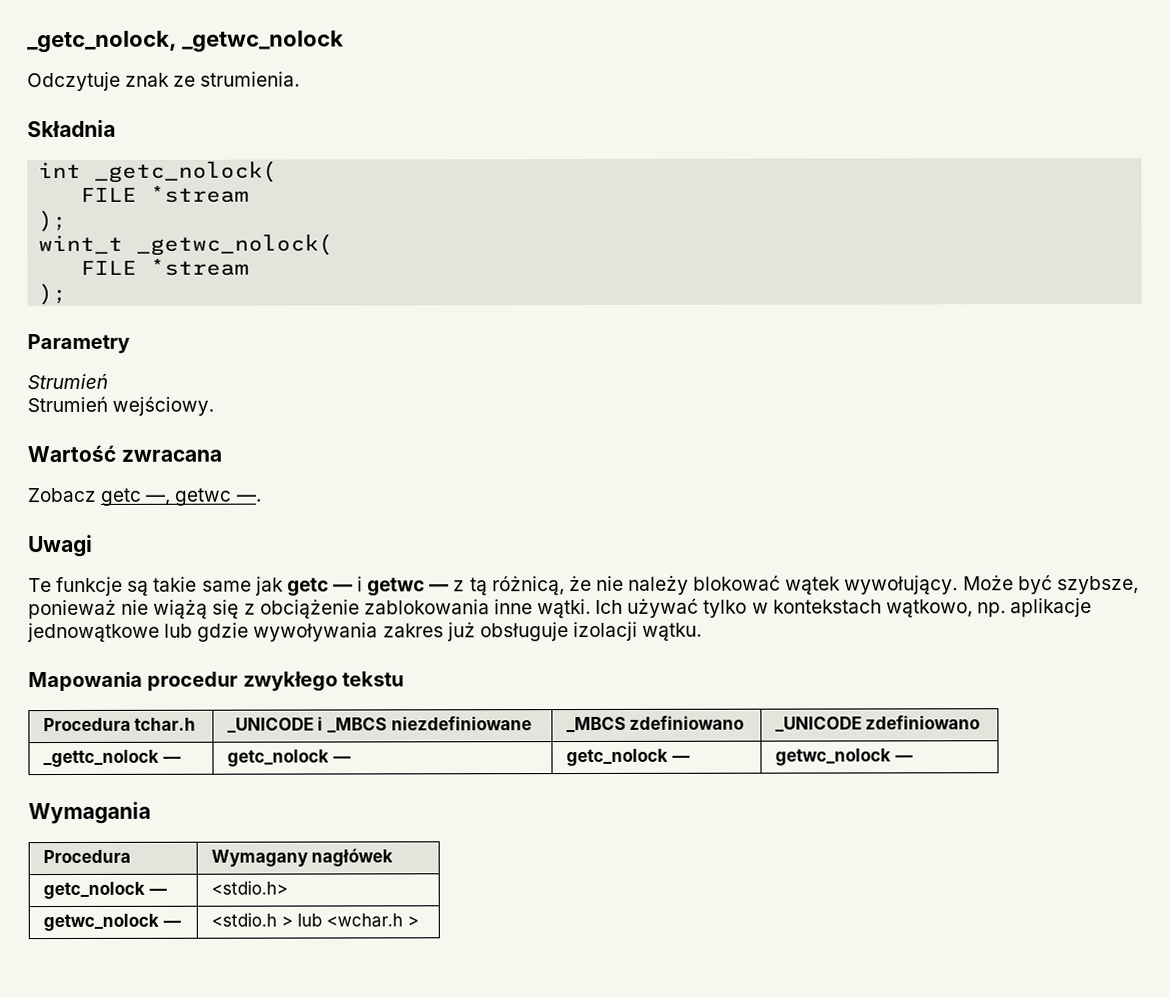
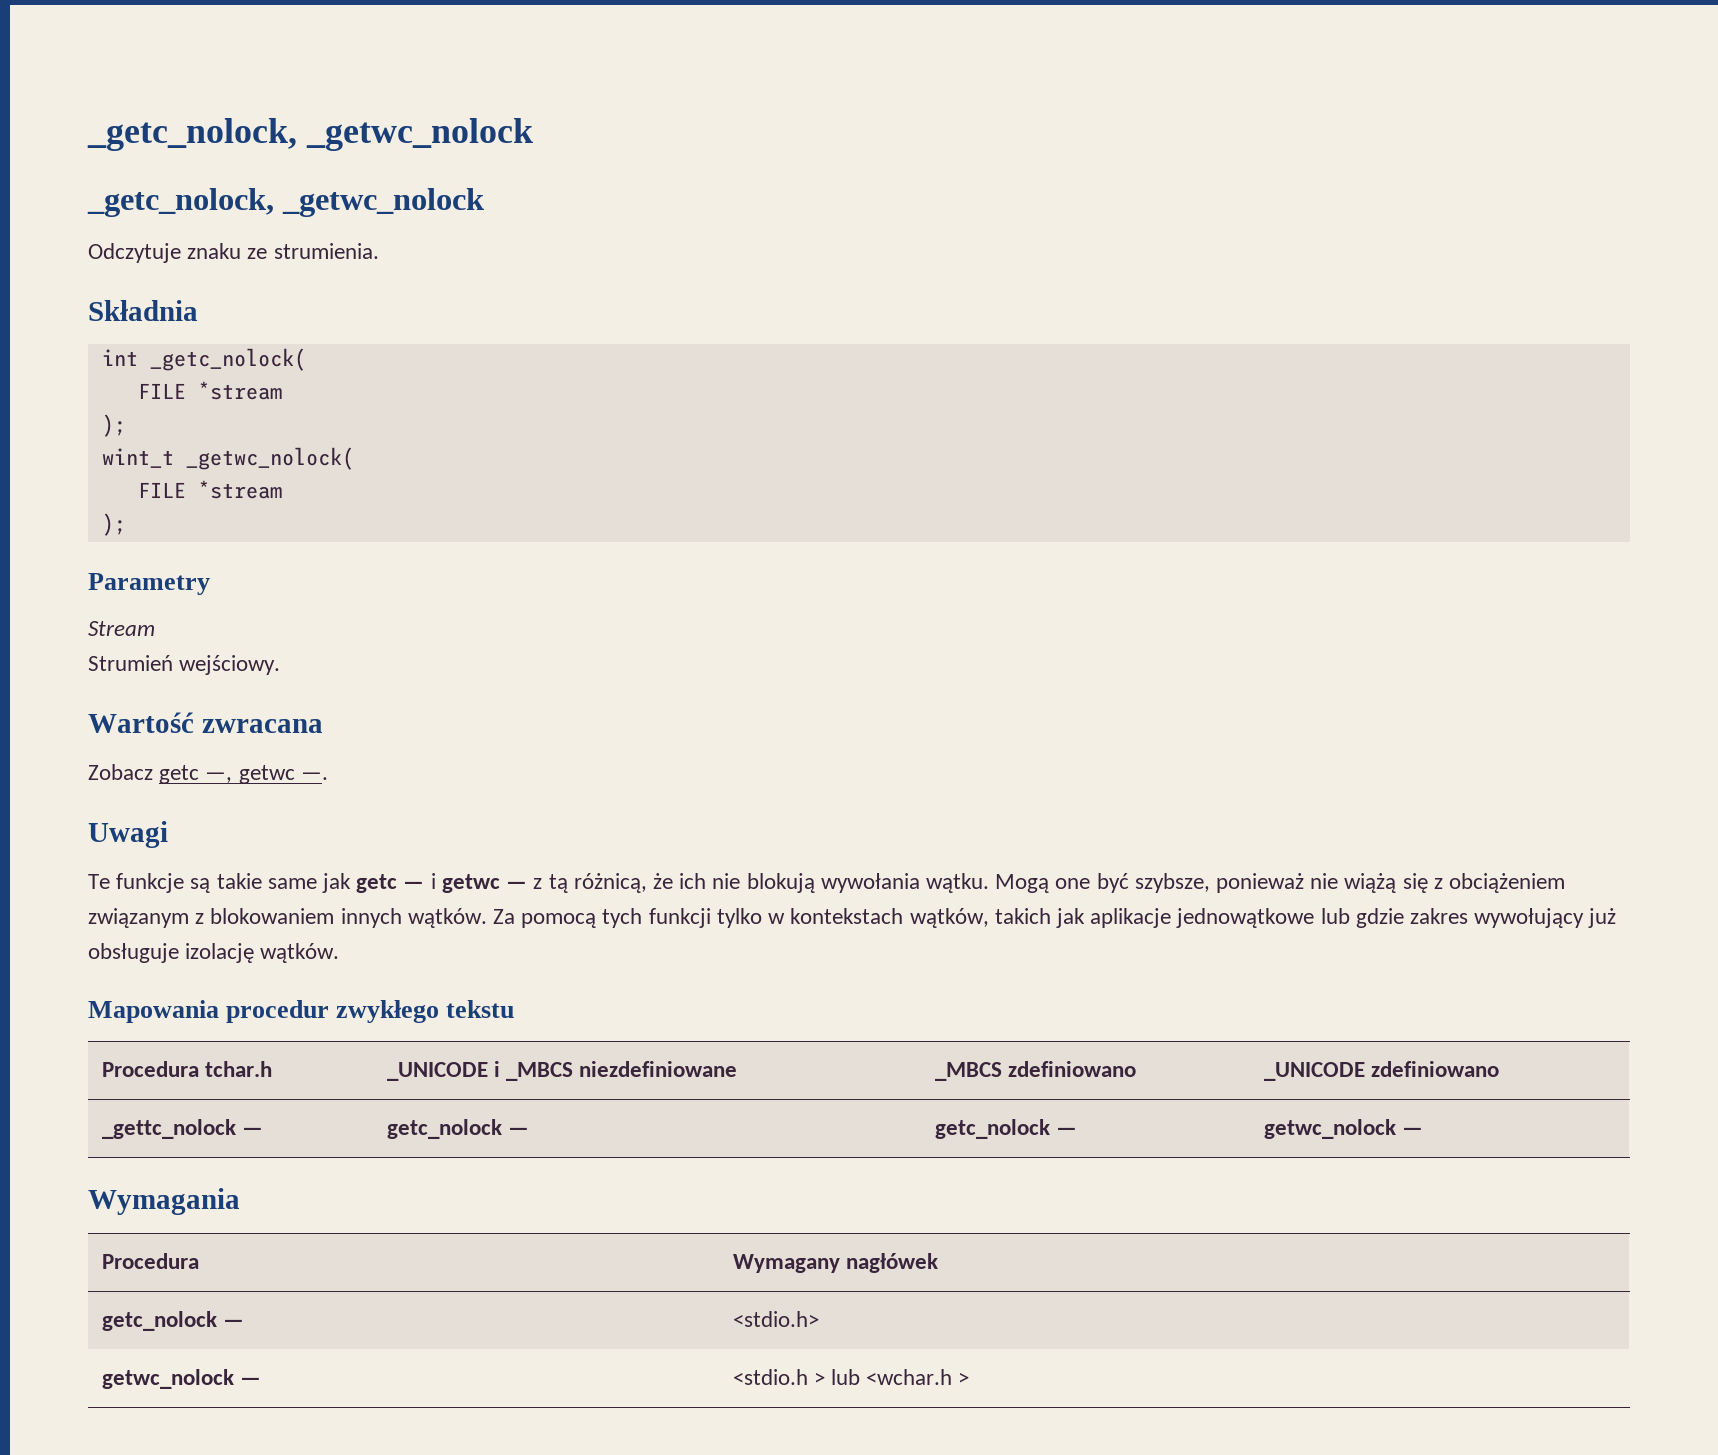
[27,30,344,53] _getc_nolock, _getwc_nolock -> [87,118,533,151] [87,188,485,217] _getc_nolock, _getwc_nolock // _getc_nolock, _getwc_nolock
[125,72,171,87] znak -> [187,243,242,259] znaku
[27,373,108,390] Strumień -> [88,621,155,636] Stream
[595,575,1014,595] nie należy blokować wątek wywołujący. Może -> [679,873,1091,893] ich nie blokują wywołania wątku. Mogą one
[259,598,1093,619] [27,621,703,643] obciążenie zablokowania inne wątki. Ich używać tylko w kontekstach wątkowo, np. aplikacje jednowątkowe lub gdzie wywoływania zakres już obsługuje izolacji wątku. -> [1449,873,1566,893] [88,908,1617,928] [88,943,340,963] obciążeniem związanym z blokowaniem innych wątków. Za pomocą tych funkcji tylko w kontekstach wątków, takich jak aplikacje jednowątkowe lub gdzie zakres wywołujący już obsługuje izolację wątków.

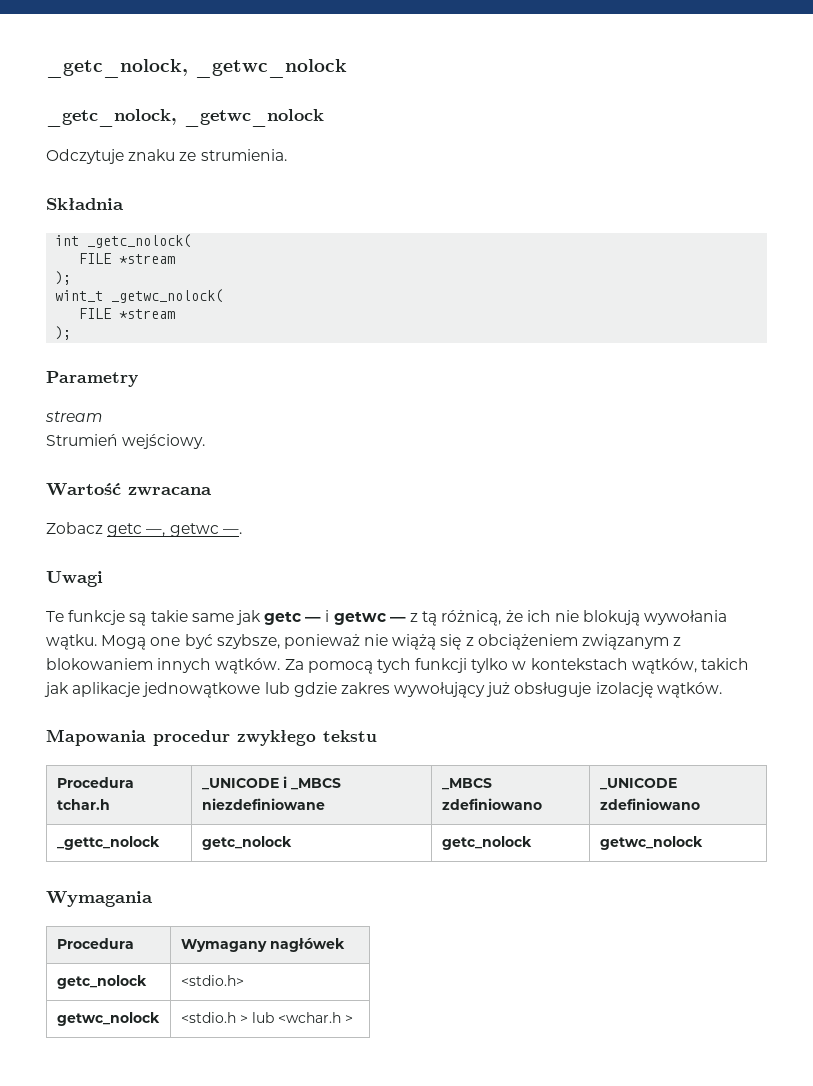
[88,621,155,636] Stream -> [45,411,102,422] stream
[241,1127,263,1135] [386,1119,529,1139] [934,1119,1077,1139] [1263,1119,1423,1139] — | getc_nolock — | getc_nolock — | getwc_nolock — -> [201,836,292,850] [441,836,532,850] [599,836,703,850] | getc_nolock | getc_nolock | getwc_nolock
[222,1319,244,1327] — -> (147, 982) none
[239,1377,261,1385] — -> (160, 1019) none

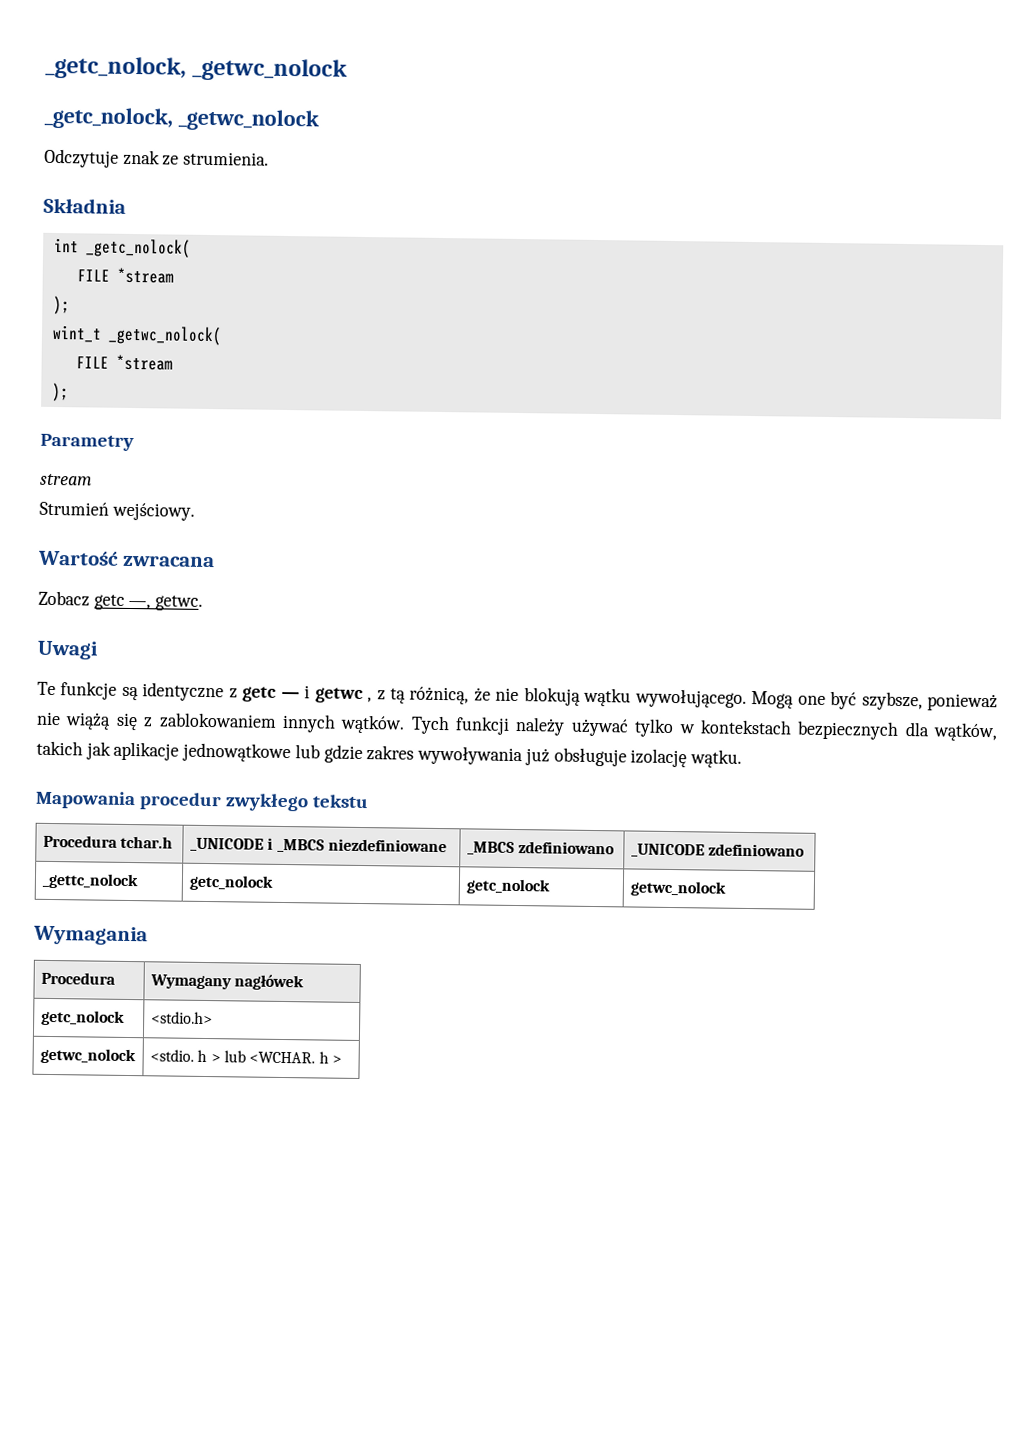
[128,149,176,161] znaku -> [122,149,160,166] znak
[169,523,242,537] getwc —. -> [155,595,204,611] getwc.
[150,610,261,625] takie same jak -> [142,682,238,702] identyczne z
[389,617,406,622] — -> [367,697,373,703] ,
[526,610,551,622] ich -> (491, 694) none
[644,610,728,625] [46,634,97,650] wywołania wątku. -> [583,687,747,708] wątku wywołującego.
[477,634,682,650] [46,658,468,674] obciążeniem związanym z blokowaniem innych wątków. Za pomocą tych funkcji -> [158,712,629,737] zablokowaniem innych wątków. Tych funkcji należy używać
(628, 664) none -> [797,720,930,740] bezpiecznych dla
[394,682,486,698] wywołujący -> [417,745,524,766] wywoływania
[656,682,722,698] wątków. -> [689,749,742,768] wątku.
[180,1012,341,1023] <stdio.h > lub <wchar.h -> [149,1049,329,1064] <stdio. h > lub <WCHAR. h

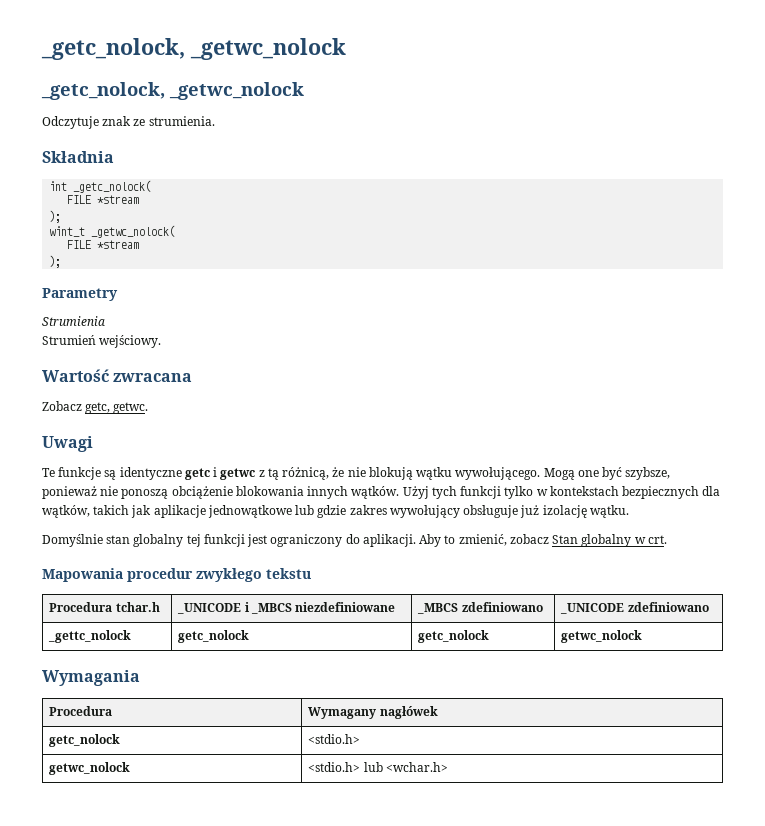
[40,473,92,486] stream -> [42,316,105,326] Strumienia
[93,594,152,610] getc —, -> [85,402,111,414] getc,
[228,686,300,702] z getc — -> [184,468,210,480] getc
[367,697,373,703] , -> (256, 474) none
[65,712,629,737] wiążą się z zablokowaniem innych wątków. Tych funkcji należy używać -> [121,486,502,499] ponoszą obciążenie blokowania innych wątków. Użyj tych funkcji
[417,745,627,767] wywoływania już obsługuje -> [389,505,540,518] wywołujący obsługuje już
(742, 758) none -> [42,534,667,547] // Domyślnie stan globalny tej funkcji jest ograniczony do aplikacji. Aby to zmienić, zobacz Stan globalny w crt.
[149,1049,342,1064] <stdio. h > lub <WCHAR. h > -> [308,762,448,772] <stdio.h> lub <wchar.h>

